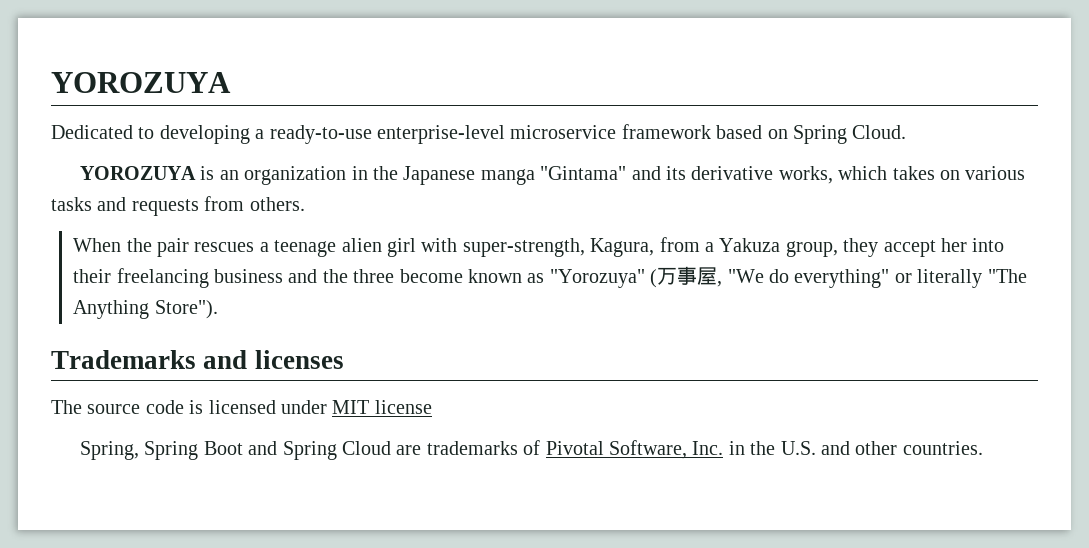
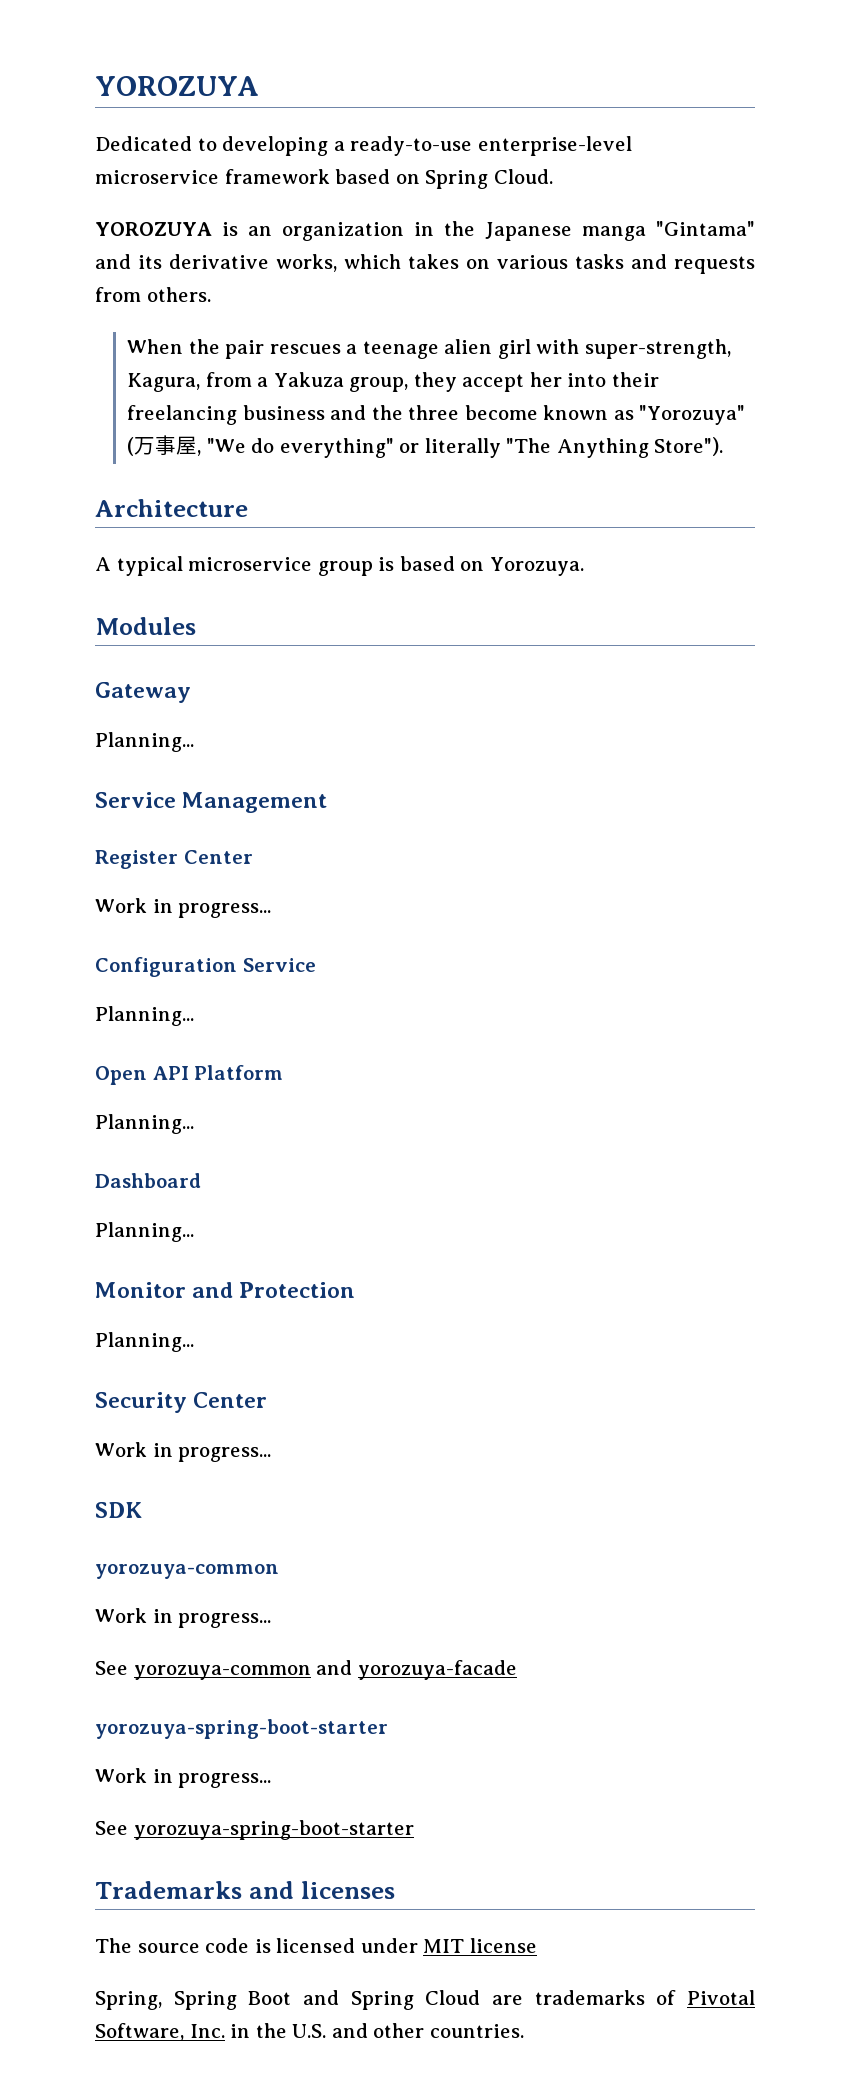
(218, 309) none -> [95,499,248,517] [95,556,584,576] [95,617,196,635] [95,682,191,703] [95,732,194,752] [95,792,328,813] [95,850,253,869] [95,898,272,918] [95,957,316,977] [95,1006,194,1026] [95,1065,284,1085] [95,1114,194,1134] [95,1173,201,1188] [95,1222,194,1242] [95,1282,356,1298] [95,1332,194,1352] [95,1392,268,1413] [95,1442,272,1462] [95,1502,142,1518] [95,1564,279,1579] [95,1608,272,1628] [95,1660,517,1680] [95,1719,388,1739] [95,1768,272,1788] [95,1820,414,1840] // Architecture // A typical microservice group is based on Yorozuya. // Modules // Gateway // Planning... // Service Management // Register Center // Work in progress... // Configuration Service // Planning... // Open API Platform // Planning... // Dashboard // Planning... // Monitor and Protection // Planning... // Security Center // Work in progress... // SDK // yorozuya-common // Work in progress... // See yorozuya-common and yorozuya-facade // yorozuya-spring-boot-starter // Work in progress... // See yorozuya-spring-boot-starter

